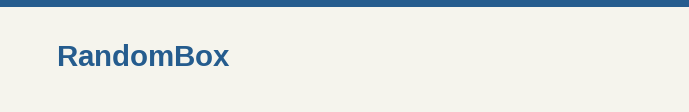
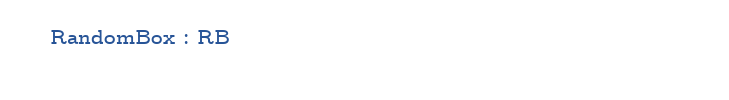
(230, 55) none -> [183,30,230,44] : RB

